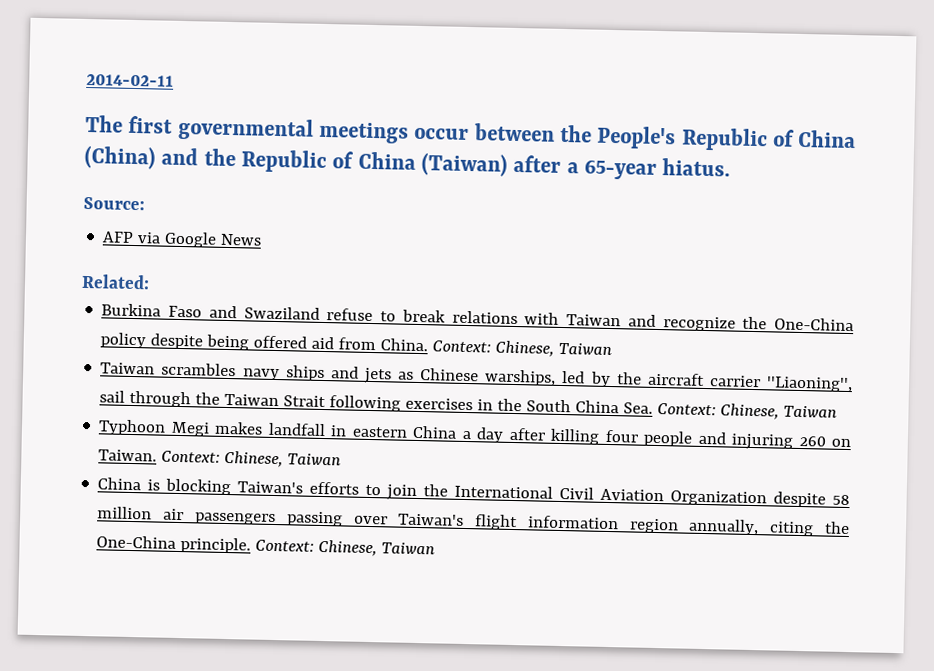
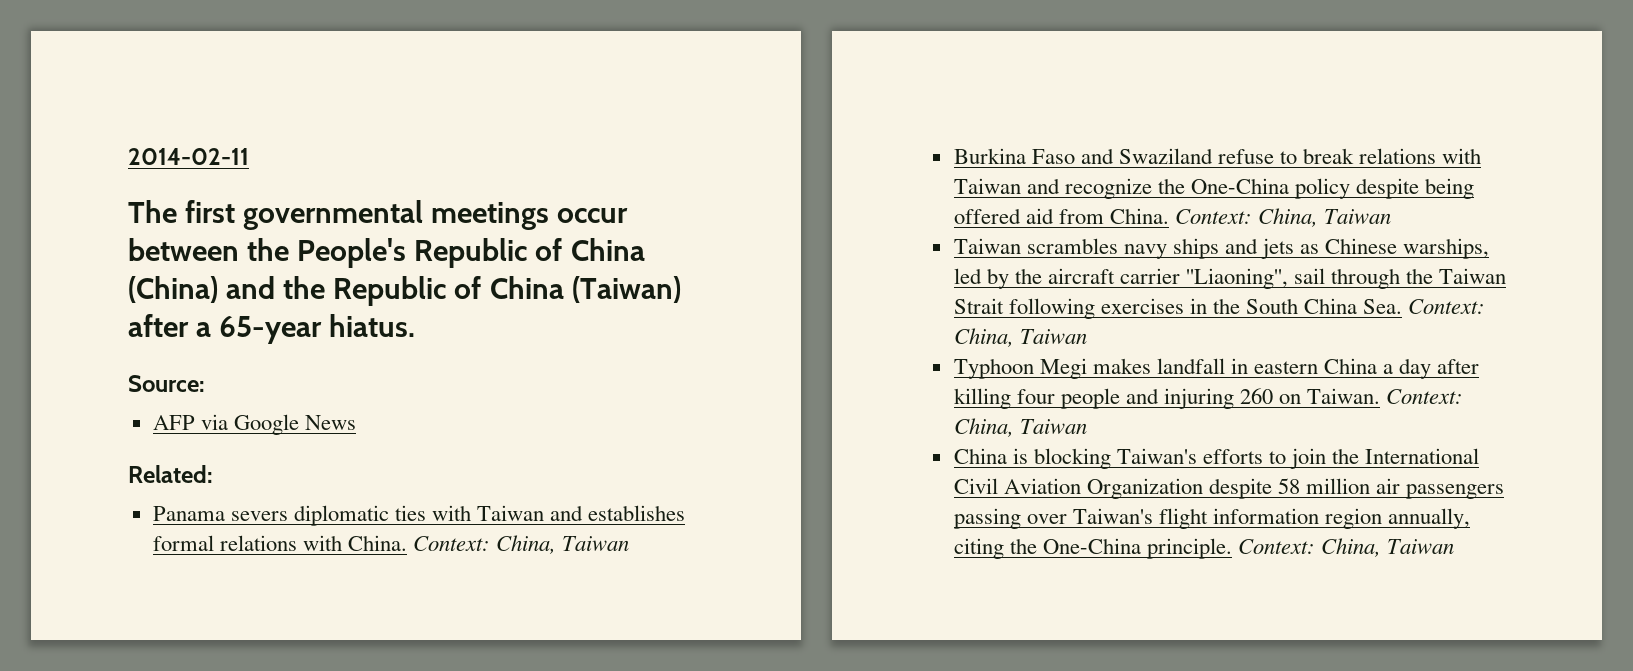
(150, 281) none -> [152,505,686,526] [152,535,630,554] // Panama severs diplomatic ties with Taiwan and establishes formal relations with China. Context: China, Taiwan
[495,340,555,357] Chinese, -> [1258,208,1319,227] China,
[720,403,780,420] Chinese, -> [953,328,1014,347] China,
[224,450,284,468] Chinese, -> [953,418,1014,437] China,
[318,539,378,557] Chinese, -> [1321,538,1382,557] China,

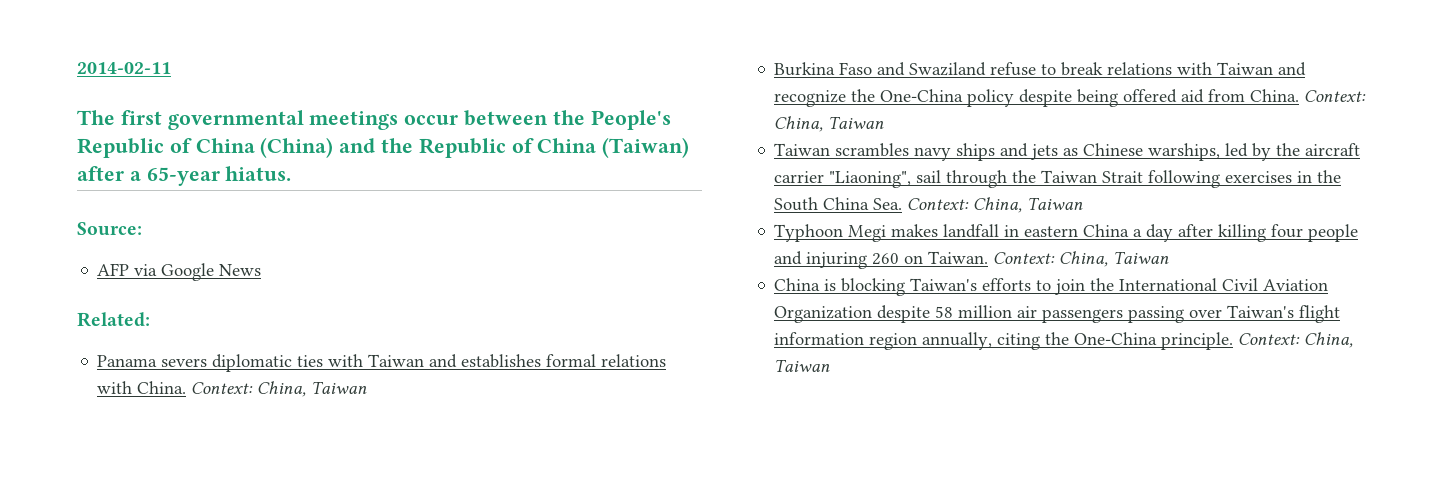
[1186,268,1289,289] ''Liaoning'', -> [829,171,912,188] "Liaoning",

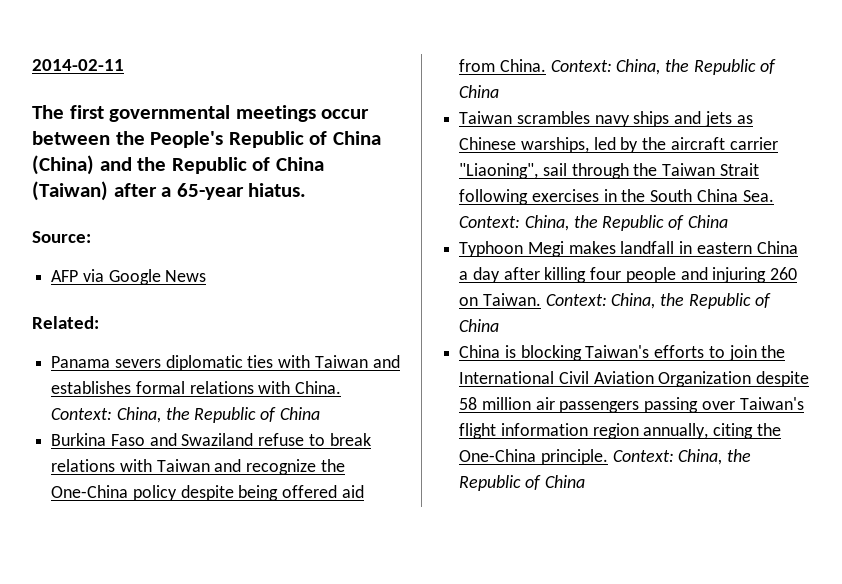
[311,381,368,394] Taiwan -> [165,407,320,423] the Republic of China
[828,116,885,129] Taiwan -> [665,59,776,75] [459,85,500,98] the Republic of China
[1027,197,1084,210] Taiwan -> [573,215,728,231] the Republic of China
[1113,251,1170,264] Taiwan -> [660,293,771,309] [459,319,500,332] the Republic of China
[774,359,831,372] Taiwan -> [727,449,752,462] [459,475,585,491] the Republic of China

